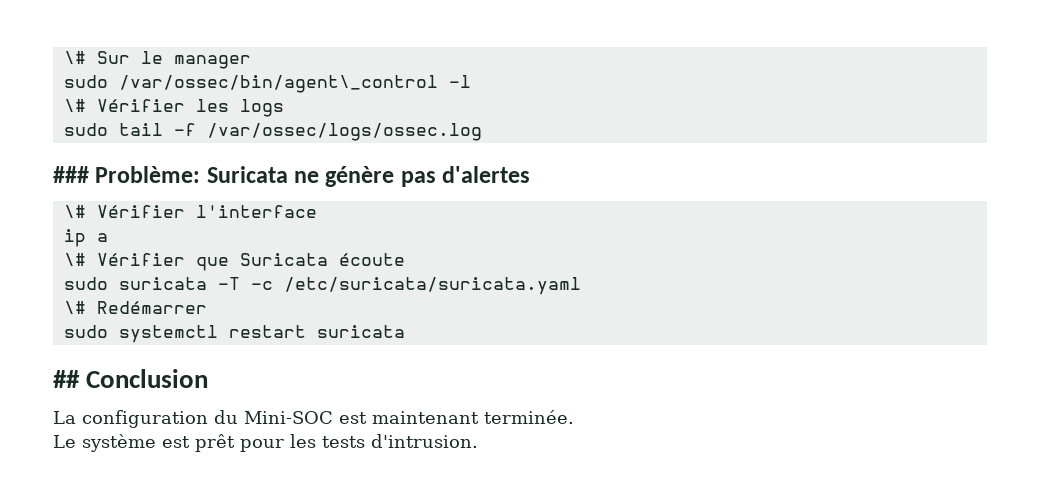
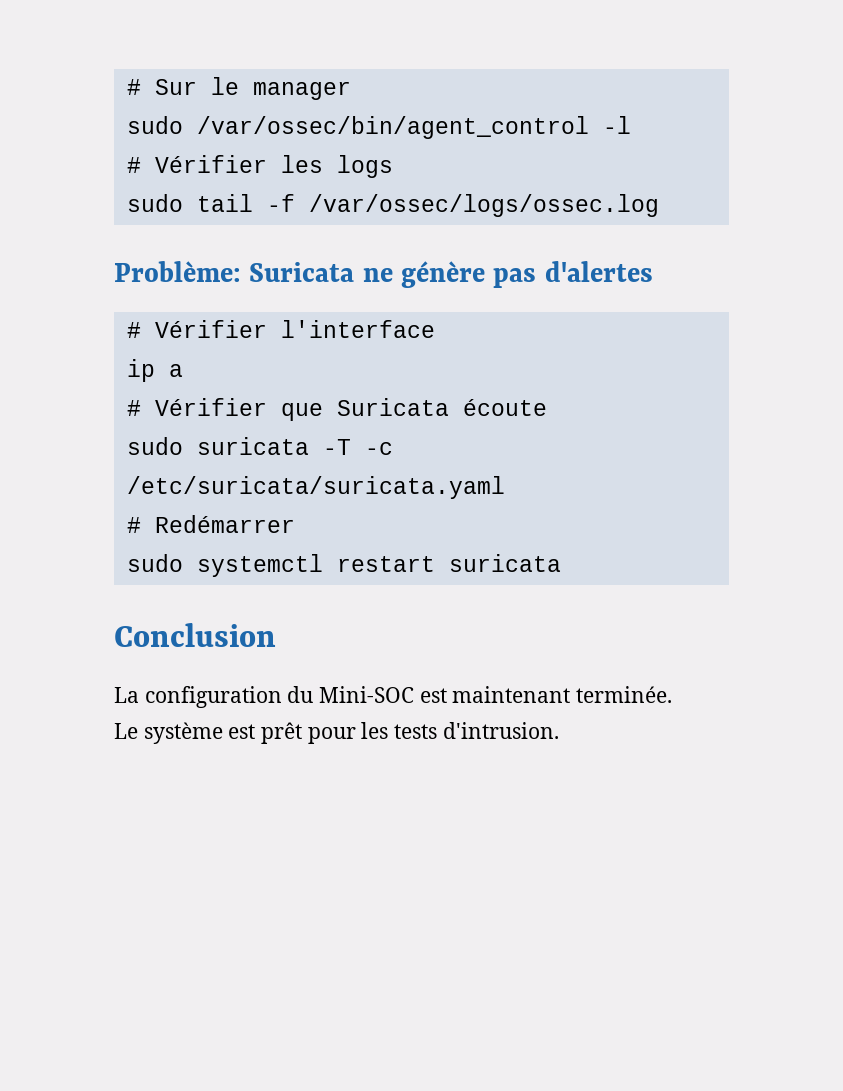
[63,51,86,64] \# -> [126,79,141,95] #
[118,75,438,93] /var/ossec/bin/agent\_control -> [196,116,589,139] /var/ossec/bin/agent_control
[63,99,86,112] \# -> [126,157,141,173] #
[53,166,89,183] ### -> (659, 205) none
[63,205,86,218] \# -> [126,322,141,338] #
[63,253,86,266] \# -> [126,400,141,416] #
[63,301,86,314] \# -> [126,517,141,533] #
[53,370,80,388] ## -> (561, 563) none

